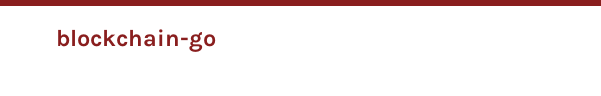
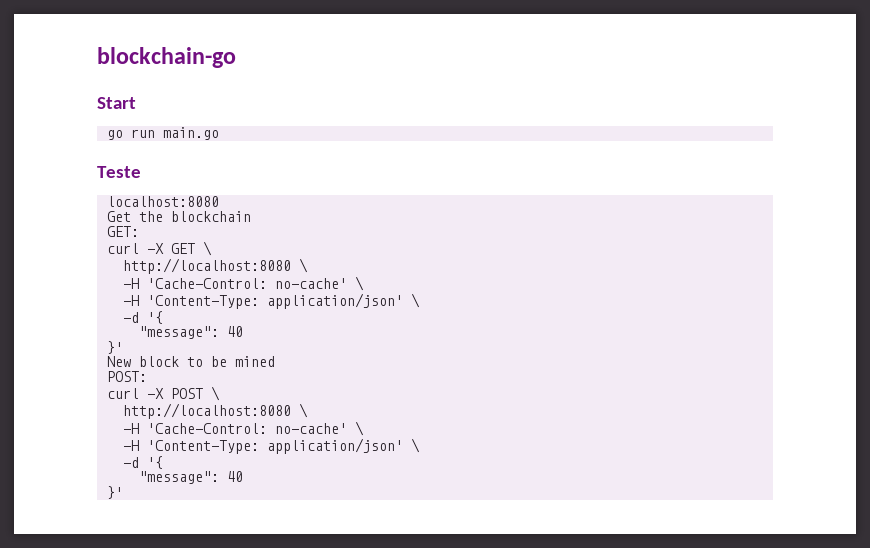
(216, 40) none -> [97,97,136,109] [107,127,220,140] [97,166,141,178] [107,196,220,207] [107,211,252,222] [107,226,140,237] [107,241,213,256] [123,258,309,274] [123,276,365,291] [123,293,421,309] [123,311,164,324] [139,326,244,339] [107,341,124,354] [107,356,276,367] [107,371,148,382] [107,386,221,401] [123,403,309,419] [123,421,365,436] [123,438,421,454] [123,456,164,469] [139,471,244,484] [107,486,124,499] // Start // go run main.go // Teste // localhost:8080 // Get the blockchain // GET: // curl -X GET \ // http://localhost:8080 \ // -H 'Cache-Control: no-cache' \ // -H 'Content-Type: application/json' \ // -d '{ // "message": 40 // }' // New block to be mined // POST: // curl -X POST \ // http://localhost:8080 \ // -H 'Cache-Control: no-cache' \ // -H 'Content-Type: application/json' \ // -d '{ // "message": 40 // }'

